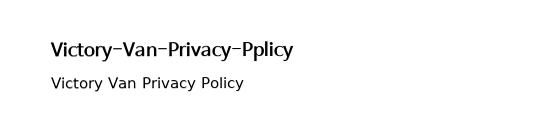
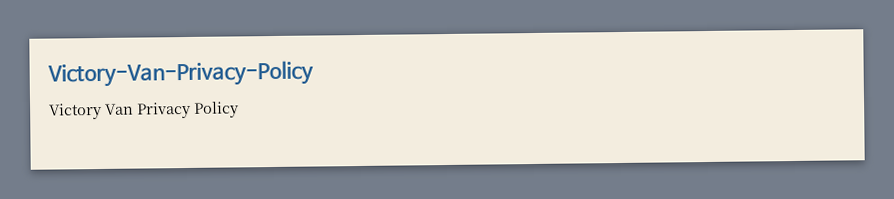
[49,40,294,63] Victory-Van-Privacy-Pplicy -> [47,60,314,88] Victory-Van-Privacy-Policy

